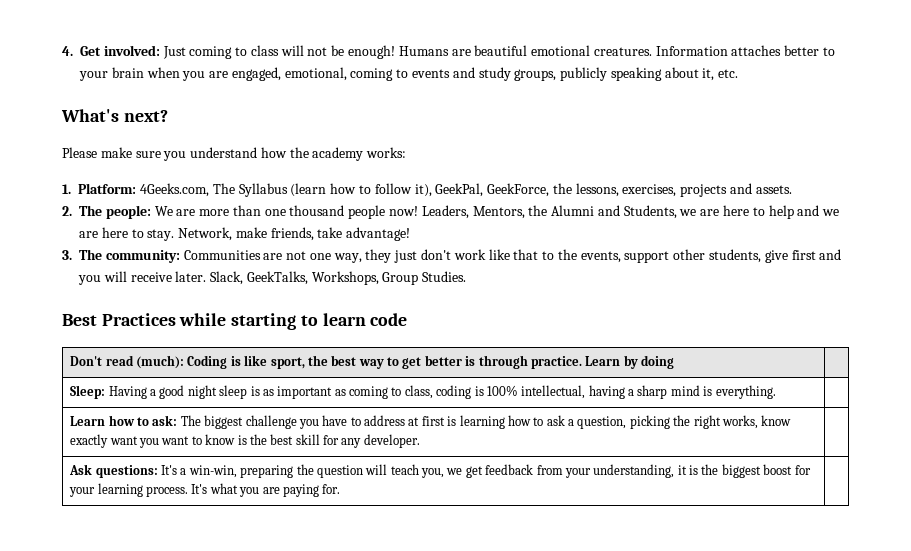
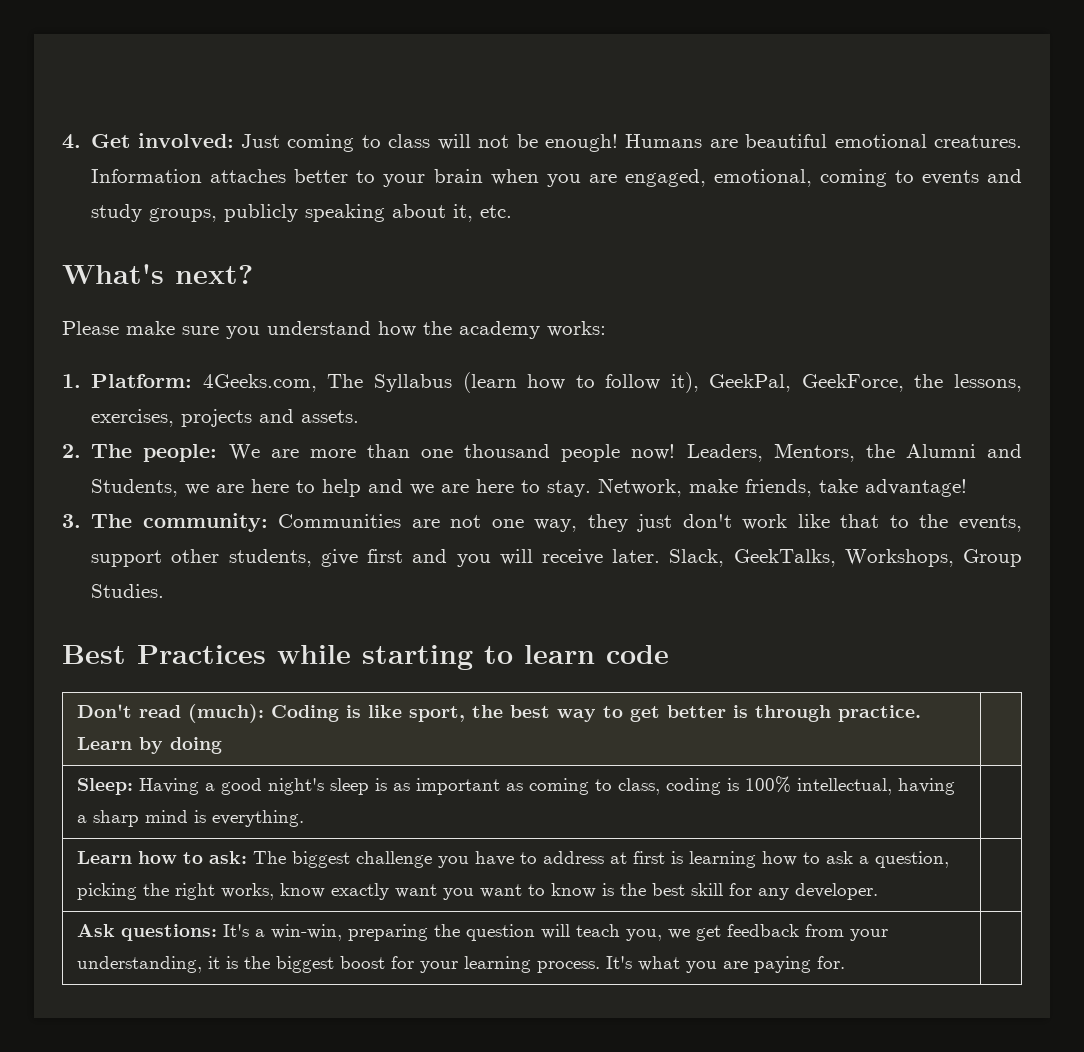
[187,385,217,399] night -> [267,778,324,795] night's

